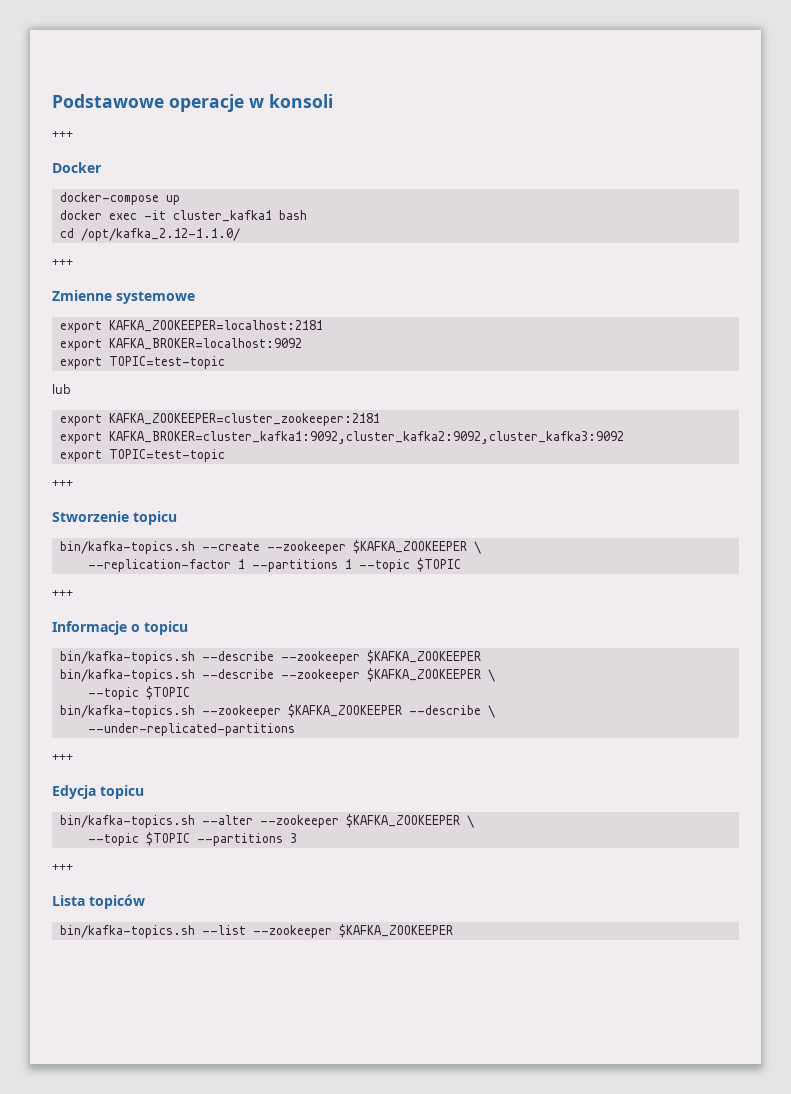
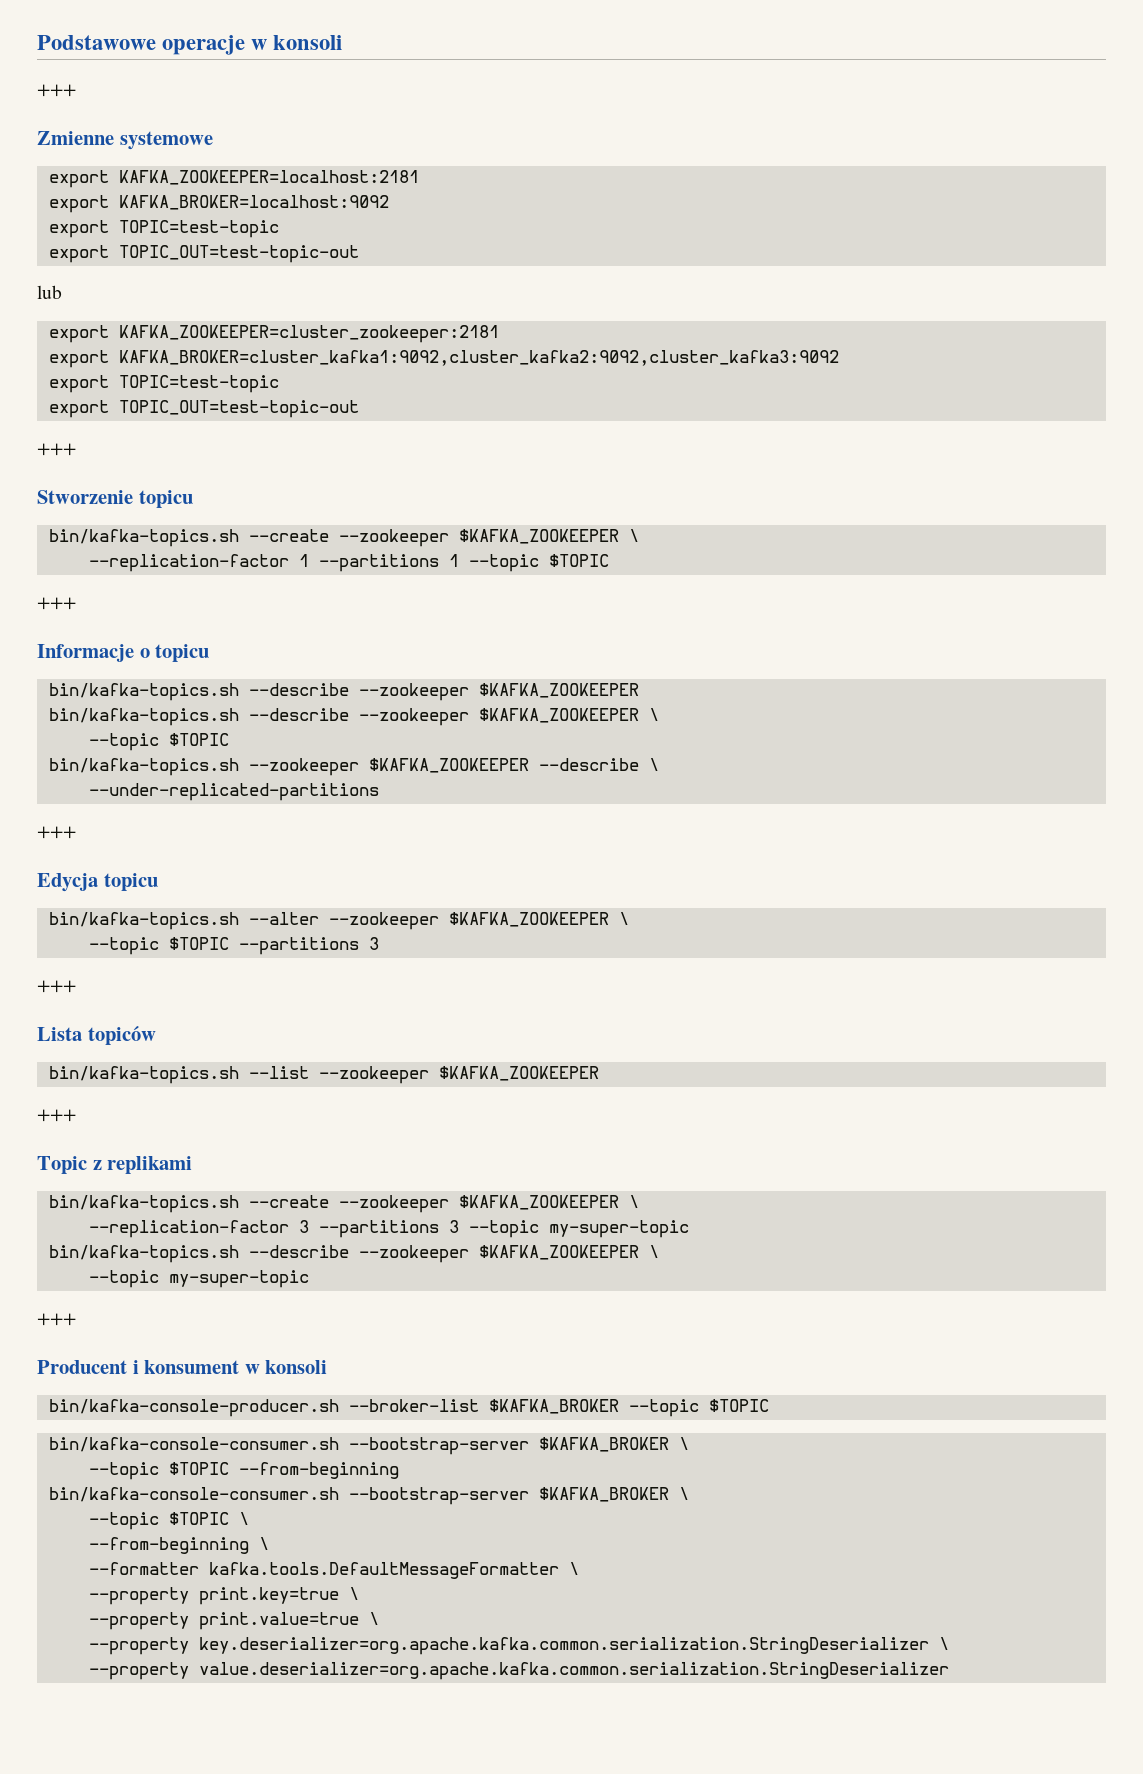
[52,162,102,173] [59,192,180,205] [59,210,307,222] [59,228,240,241] [52,259,73,266] // Docker // docker-compose up // docker exec -it cluster_kafka1 bash // cd /opt/kafka_2.12-1.1.0/ // +++ -> (76, 90) none
(225, 362) none -> [48,245,359,263] // export TOPIC_OUT=test-topic-out
(225, 455) none -> [48,400,359,418] // export TOPIC_OUT=test-topic-out
(453, 931) none -> [37,1109,76,1122] [37,1156,193,1174] [48,1195,639,1213] [88,1220,689,1238] [48,1245,659,1263] [88,1270,309,1288] [37,1313,76,1326] [37,1360,328,1374] [48,1399,769,1417] [48,1437,689,1455] [88,1462,399,1480] [48,1487,689,1505] [88,1512,249,1530] [88,1537,269,1554] [88,1562,579,1579] [88,1587,359,1605] [88,1612,379,1630] [88,1637,949,1655] [88,1662,949,1680] // +++ // Topic z replikami // bin/kafka-topics.sh --create --zookeeper $KAFKA_ZOOKEEPER \ // --replication-factor 3 --partitions 3 --topic my-super-topic // bin/kafka-topics.sh --describe --zookeeper $KAFKA_ZOOKEEPER \ // --topic my-super-topic // +++ // Producent i konsument w konsoli // bin/kafka-console-producer.sh --broker-list $KAFKA_BROKER --topic $TOPIC // bin/kafka-console-consumer.sh --bootstrap-server $KAFKA_BROKER \ // --topic $TOPIC --from-beginning // bin/kafka-console-consumer.sh --bootstrap-server $KAFKA_BROKER \ // --topic $TOPIC \ // --from-beginning \ // --formatter kafka.tools.DefaultMessageFormatter \ // --property print.key=true \ // --property print.value=true \ // --property key.deserializer=org.apache.kafka.common.serialization.StringDeserializer \ // --property value.deserializer=org.apache.kafka.common.serialization.StringDeserializer

